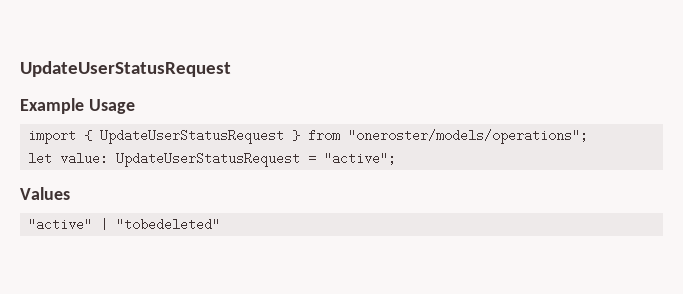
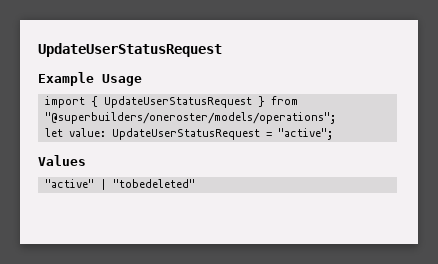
[348,129,589,144] "oneroster/models/operations"; -> [44,112,336,124] "@superbuilders/oneroster/models/operations";

